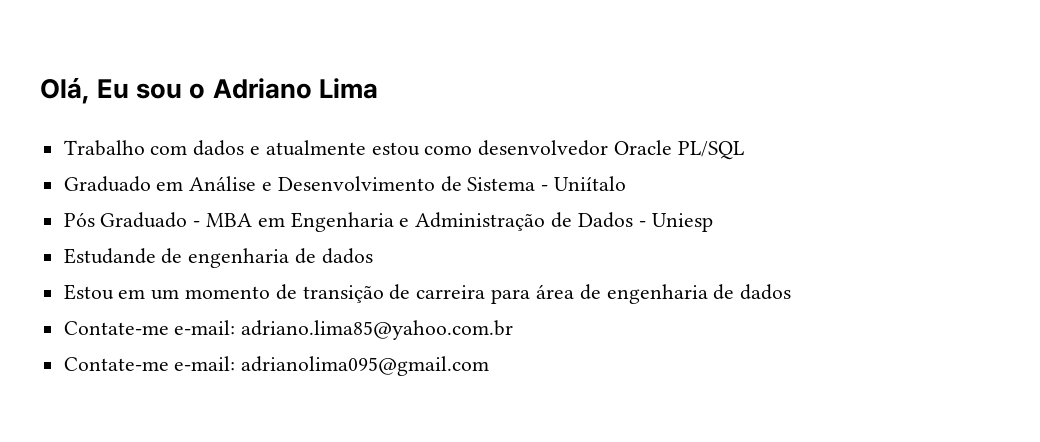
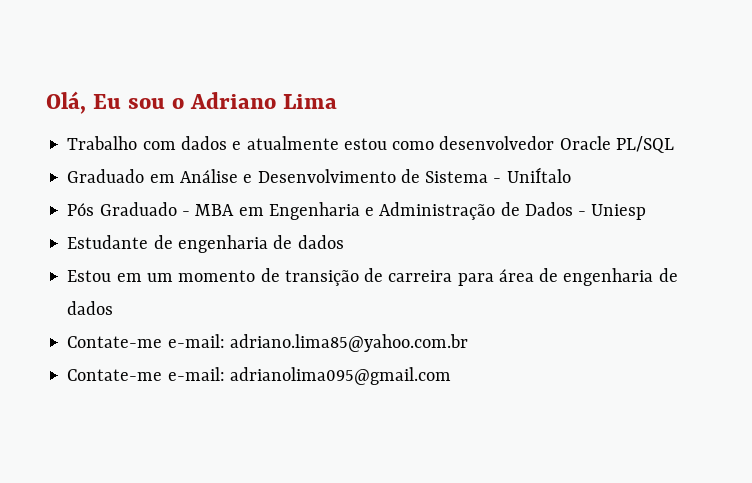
[554,176,627,191] Uniítalo -> [506,167,571,183] UniÍtalo
[63,248,156,264] Estudande -> [67,235,149,249] Estudante

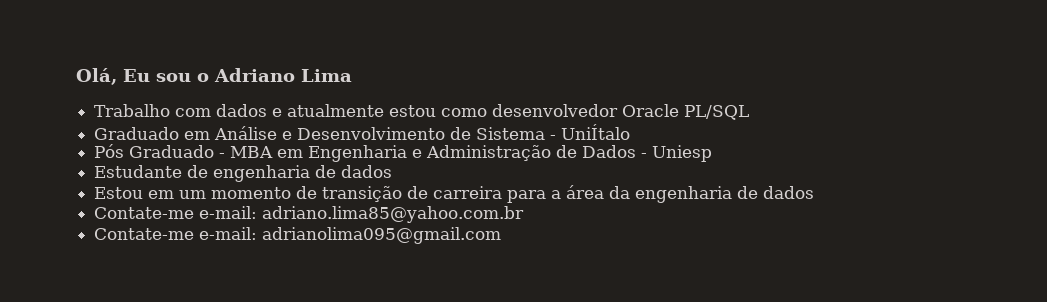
[498,268,559,282] área de -> [551,185,631,199] a área da

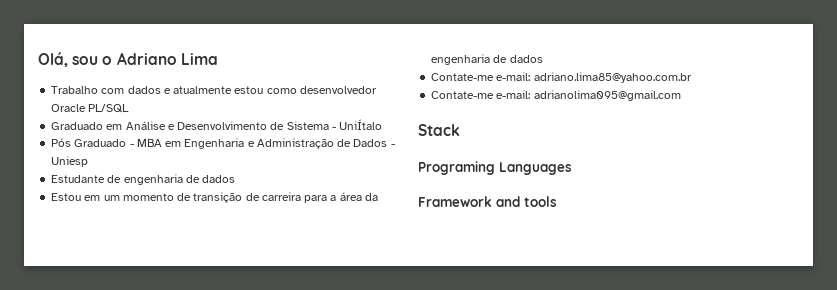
[123,69,150,82] Eu -> (68, 59) none
(502, 235) none -> [418,124,460,136] [418,161,572,175] [418,196,557,207] // Stack // Programing Languages // Framework and tools

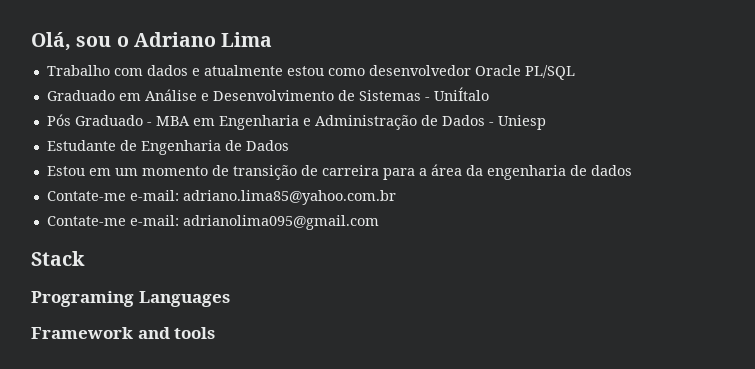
[286,121,329,130] Sistema -> [358,90,421,101] Sistemas
[123,174,236,185] engenharia de dados -> [140,140,289,155] Engenharia de Dados

